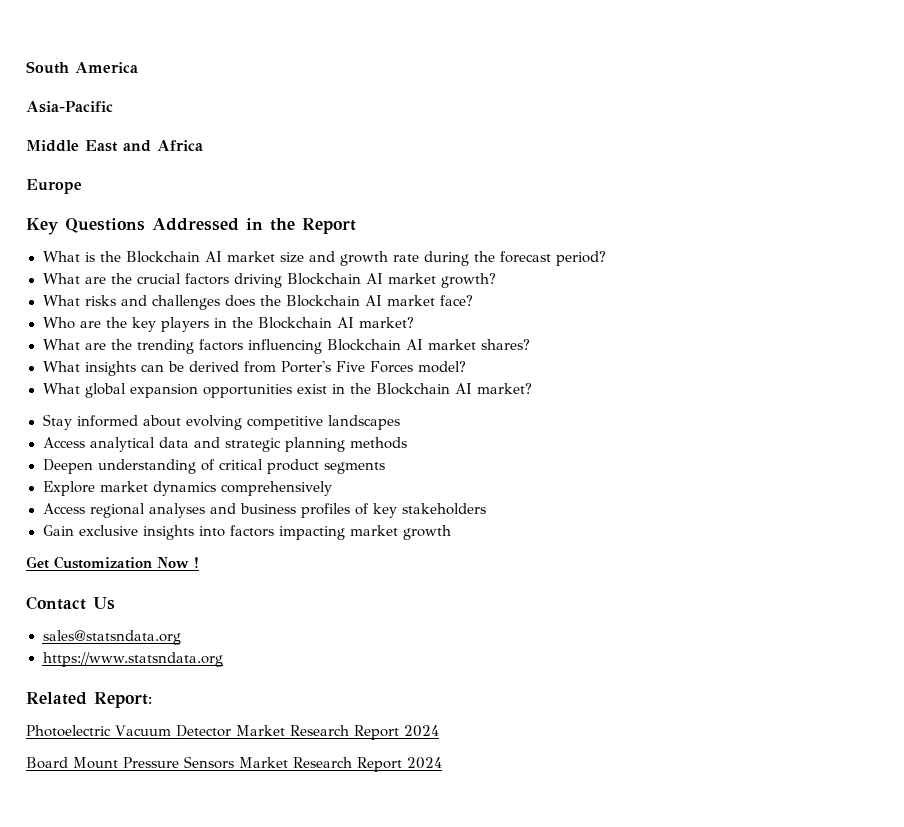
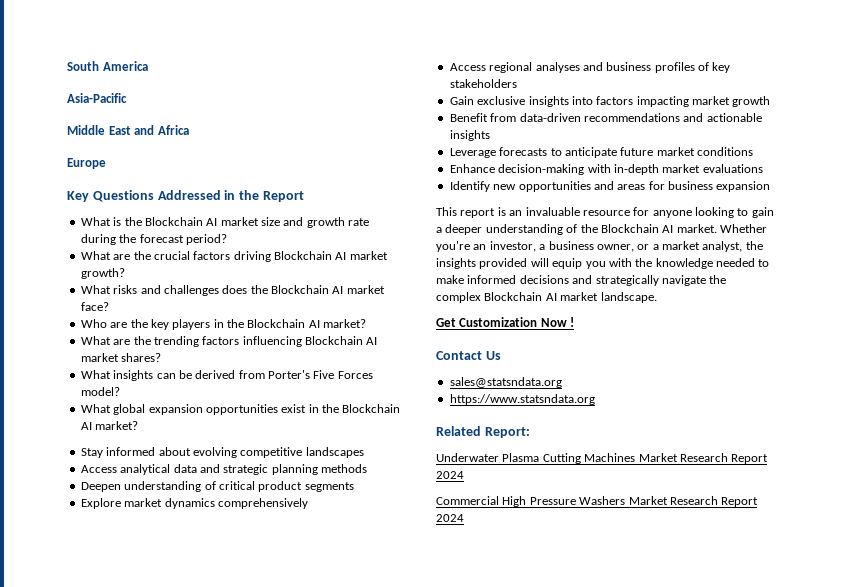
(451, 532) none -> [449,113,762,122] [449,130,490,141] [449,147,753,158] [449,164,763,175] [449,181,771,192] [436,207,774,218] [436,224,767,235] [436,241,763,252] [436,258,770,269] [436,275,727,286] [436,292,657,303] // Benefit from data-driven recommendations and actionable insights // Leverage forecasts to anticipate future market conditions // Enhance decision-making with in-depth market evaluations // Identify new opportunities and areas for business expansion // This report is an invaluable resource for anyone looking to gain a deeper understanding of the Blockchain AI market. Whether you're an investor, a business owner, or a market analyst, the insights provided will equip you with the knowledge needed to make informed decisions and strategically navigate the complex Blockchain AI market landscape.
[26,725,231,737] Photoelectric Vacuum Detector -> [436,453,636,464] Underwater Plasma Cutting Machines
[26,756,234,769] Board Mount Pressure Sensors -> [436,496,626,507] Commercial High Pressure Washers

